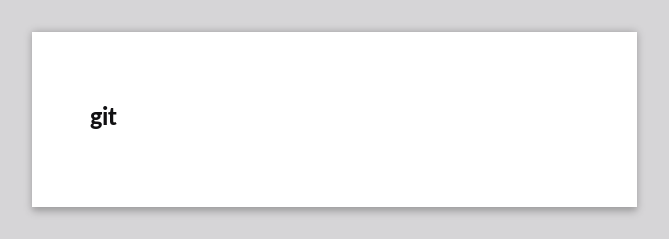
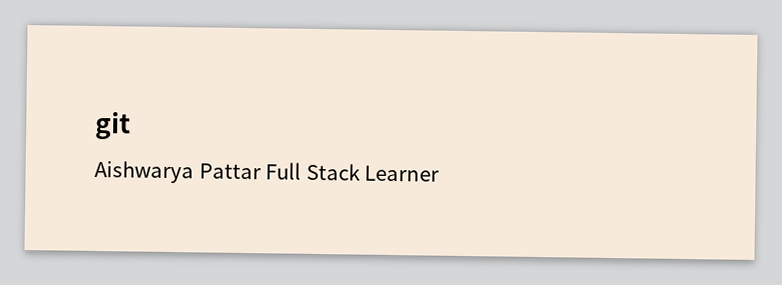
(117, 117) none -> [94,160,440,184] // Aishwarya Pattar Full Stack Learner

